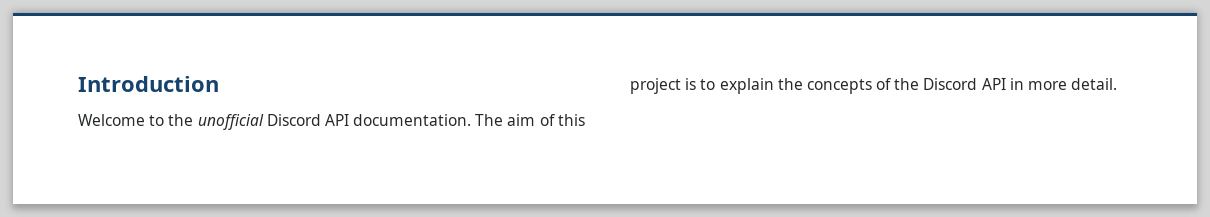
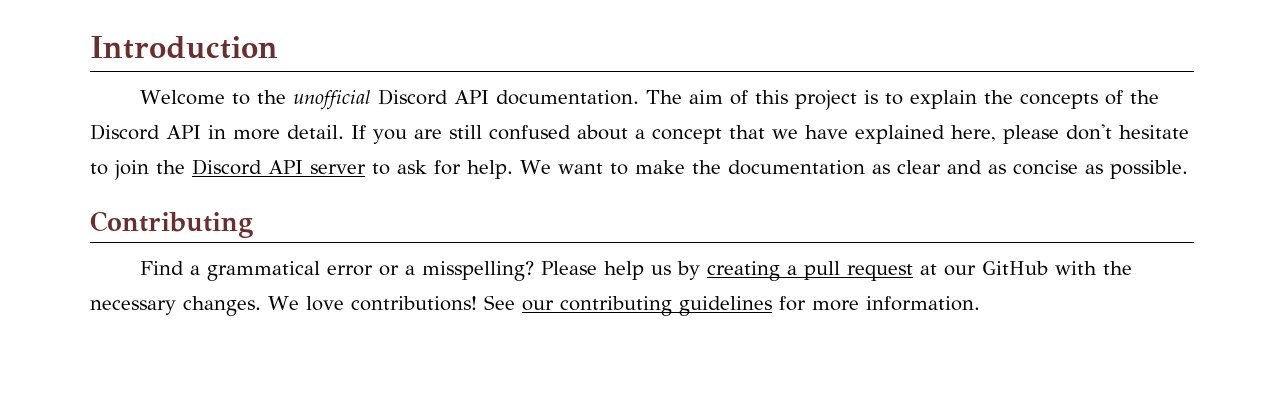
(1118, 84) none -> [351,124,1189,144] [90,159,1188,180] [90,211,253,238] [140,261,1133,281] [90,295,980,316] If you are still confused about a concept that we have explained here, please don't hesitate to join the Discord API server to ask for help. We want to make the documentation as clear and as concise as possible. // Contributing // Find a grammatical error or a misspelling? Please help us by creating a pull request at our GitHub with the necessary changes. We love contributions! See our contributing guidelines for more information.

